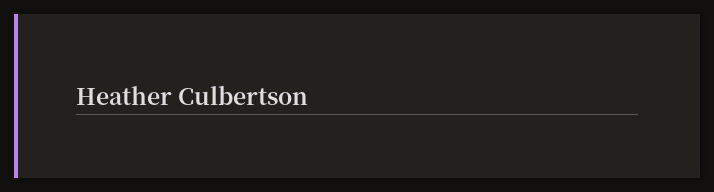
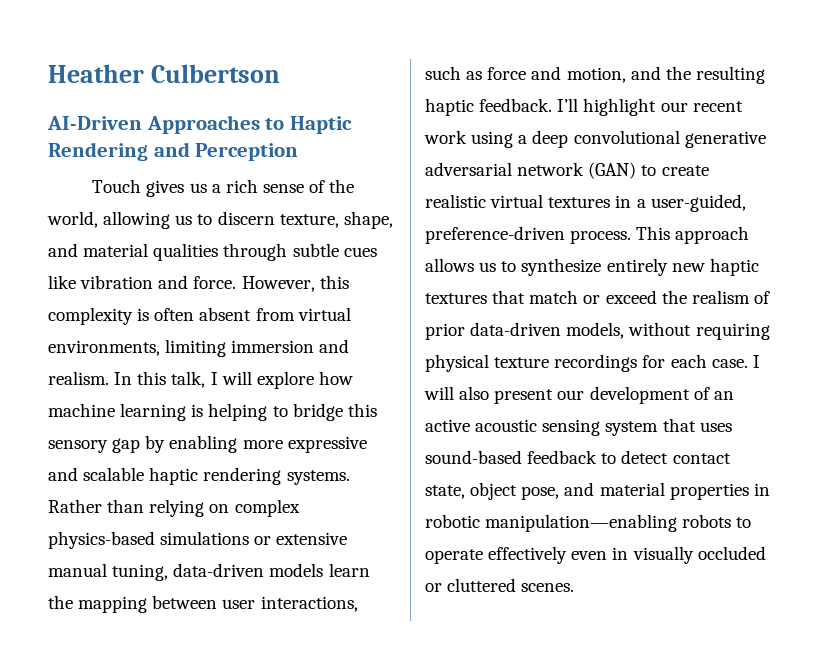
(309, 95) none -> [47,115,352,134] [48,142,299,161] [92,179,355,197] [47,211,393,229] [48,243,377,261] [48,275,349,292] [48,307,351,325] [48,339,350,357] [48,371,353,389] [48,403,377,421] [48,435,367,453] [48,467,350,485] [48,499,300,517] [48,531,348,549] [48,563,370,581] [48,595,358,613] [425,66,765,84] [425,98,743,116] [424,130,766,148] [425,162,709,179] [425,194,746,212] [425,226,750,244] [425,258,759,276] [425,290,770,304] [425,322,770,340] [425,354,760,372] [424,386,734,404] [425,418,732,436] [425,450,731,464] [425,482,770,500] [425,514,752,532] [425,546,766,564] [425,578,575,592] // AI-Driven Approaches to Haptic Rendering and Perception // Touch gives us a rich sense of the world, allowing us to discern texture, shape, and material qualities through subtle cues like vibration and force. However, this complexity is often absent from virtual environments, limiting immersion and realism. In this talk, I will explore how machine learning is helping to bridge this sensory gap by enabling more expressive and scalable haptic rendering systems. Rather than relying on complex physics-based simulations or extensive manual tuning, data-driven models learn the mapping between user interactions, such as force and motion, and the resulting haptic feedback. I’ll highlight our recent work using a deep convolutional generative adversarial network (GAN) to create realistic virtual textures in a user-guided, preference-driven process. This approach allows us to synthesize entirely new haptic textures that match or exceed the realism of prior data-driven models, without requiring physical texture recordings for each case. I will also present our development of an active acoustic sensing system that uses sound-based feedback to detect contact state, object pose, and material properties in robotic manipulation—enabling robots to operate effectively even in visually occluded or cluttered scenes.

